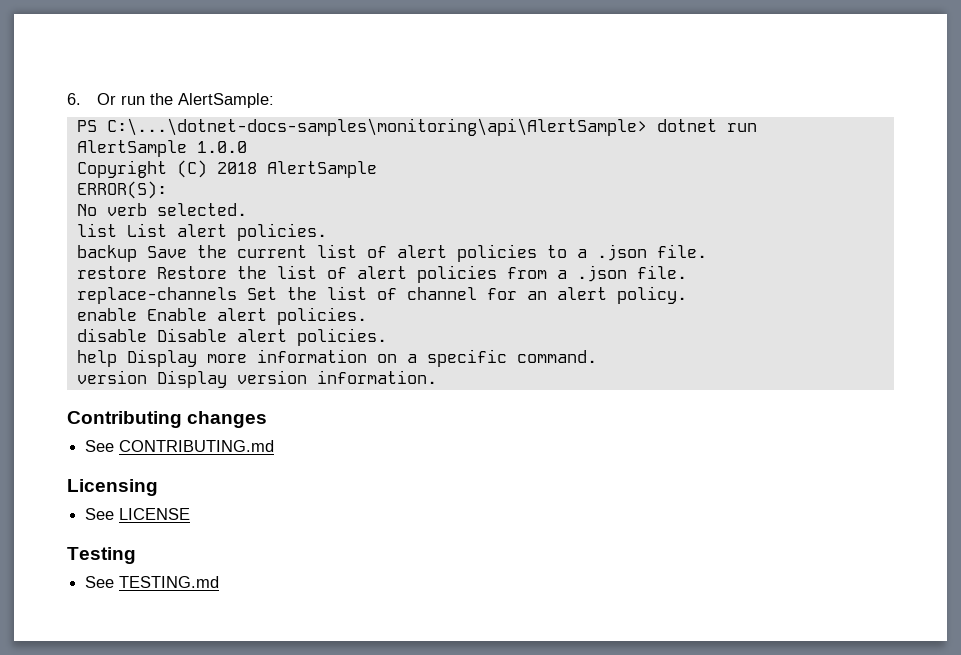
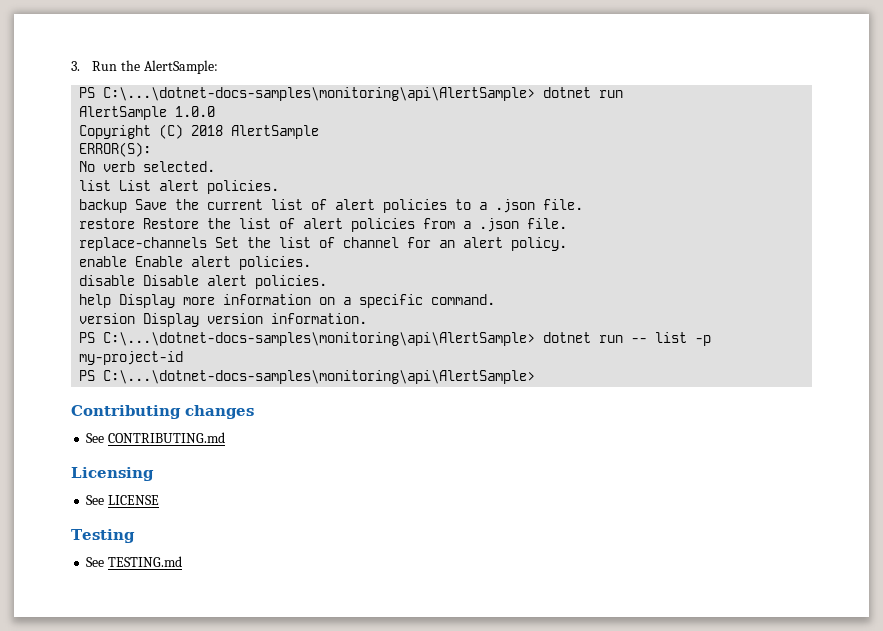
[67,93,145,105] 6. Or run -> [71,61,118,71] 3. Run
(437, 377) none -> [79,332,712,346] [79,351,184,365] [79,370,536,384] // PS C:\...\dotnet-docs-samples\monitoring\api\AlertSample> dotnet run -- list -p my-project-id // PS C:\...\dotnet-docs-samples\monitoring\api\AlertSample>

